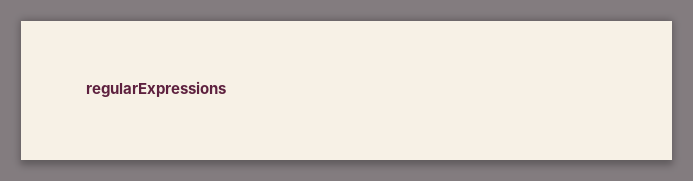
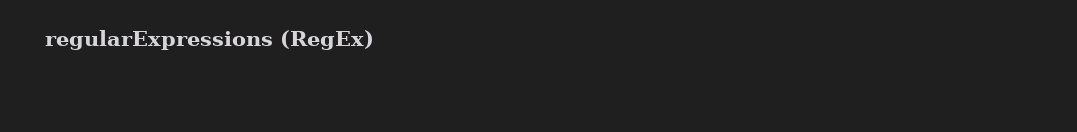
(226, 89) none -> [280,30,374,50] (RegEx)

